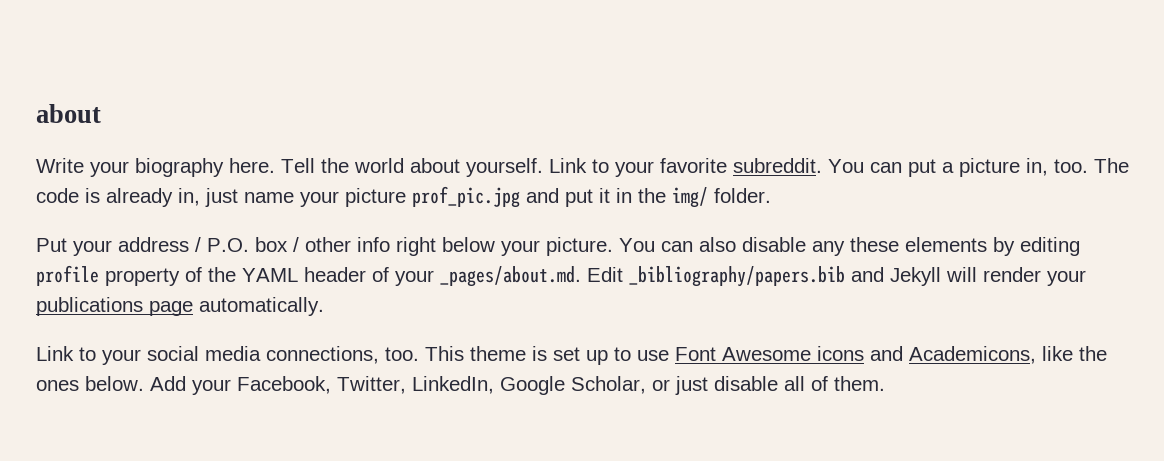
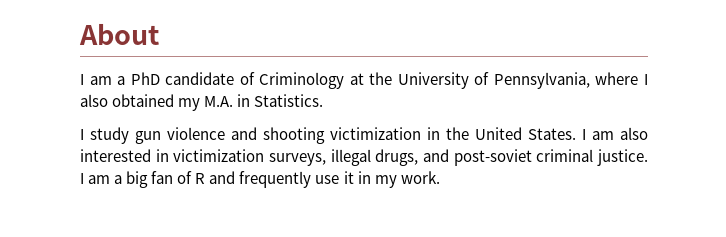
[36,104,101,123] [36,158,1129,177] [36,186,771,208] [36,237,1080,256] [36,265,1086,287] [36,297,324,316] [36,346,1107,365] [36,376,885,395] about // Write your biography here. Tell the world about yourself. Link to your favorite subreddit. You can put a picture in, too. The code is already in, just name your picture prof_pic.jpg and put it in the img/ folder. // Put your address / P.O. box / other info right below your picture. You can also disable any these elements by editing profile property of the YAML header of your _pages/about.md. Edit _bibliography/papers.bib and Jekyll will render your publications page automatically. // Link to your social media connections, too. This theme is set up to use Font Awesome icons and Academicons, like the ones below. Add your Facebook, Twitter, LinkedIn, Google Scholar, or just disable all of them. -> [79,23,159,45] [80,72,649,89] [80,94,324,111] [80,127,648,144] [80,149,649,166] [80,171,440,188] About // I am a PhD candidate of Criminology at the University of Pennsylvania, where I also obtained my M.A. in Statistics. // I study gun violence and shooting victimization in the United States. I am also interested in victimization surveys, illegal drugs, and post-soviet criminal justice. I am a big fan of R and frequently use it in my work.

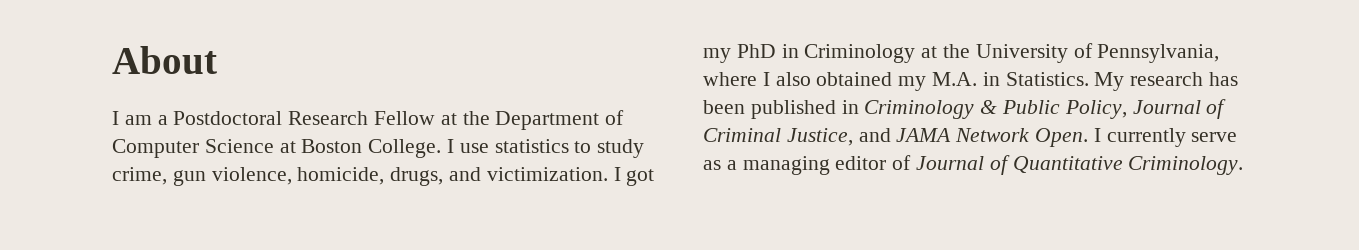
[130,72,255,85] PhD candidate of -> [173,110,625,130] [112,139,645,158] [112,167,655,186] [703,44,799,63] Postdoctoral Research Fellow at the Department of Computer Science at Boston College. I use statistics to study crime, gun violence, homicide, drugs, and victimization. I got my PhD in
[80,127,648,144] [80,149,649,166] [80,171,440,188] // I study gun violence and shooting victimization in the United States. I am also interested in victimization surveys, illegal drugs, and post-soviet criminal justice. I am a big fan of R and frequently use it in my work. -> [1094,72,1239,91] [703,99,1227,119] [703,128,1238,147] [703,155,1244,175] My research has been published in Criminology & Public Policy, Journal of Criminal Justice, and JAMA Network Open. I currently serve as a managing editor of Journal of Quantitative Criminology.

